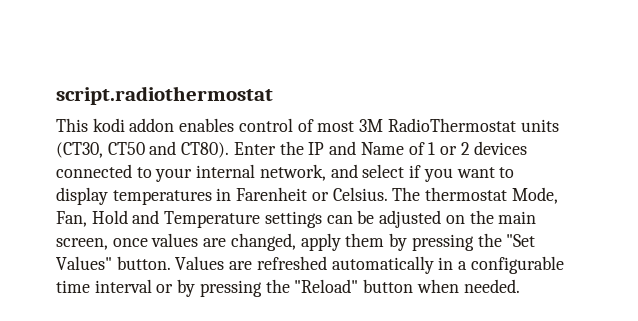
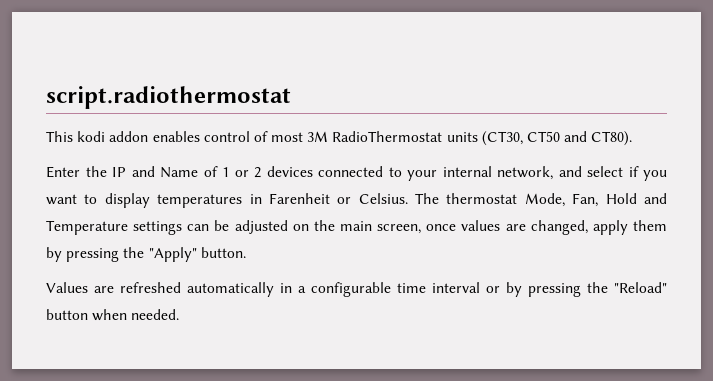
(230, 150) none -> (633, 138) //
[506,234,536,247] [56,256,112,270] "Set Values" -> [148,247,197,262] "Apply"
(171, 263) none -> (246, 252) //

